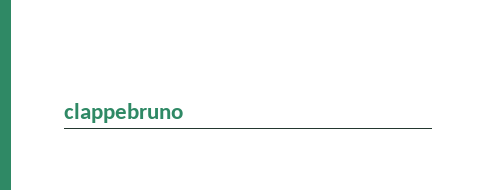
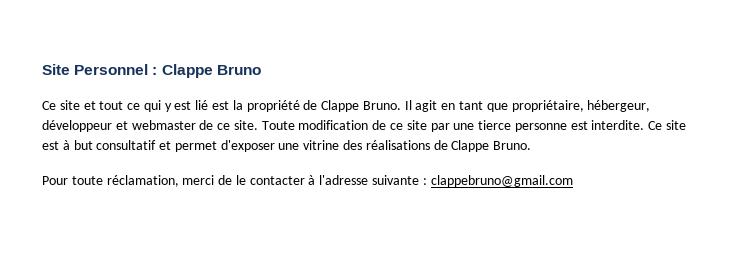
[64,103,183,123] clappebruno -> [42,64,261,78] [42,100,651,112] [42,120,687,132] [42,140,532,152] [42,175,573,187] Site Personnel : Clappe Bruno // Ce site et tout ce qui y est lié est la propriété de Clappe Bruno. Il agit en tant que propriétaire, hébergeur, développeur et webmaster de ce site. Toute modification de ce site par une tierce personne est interdite. Ce site est à but consultatif et permet d'exposer une vitrine des réalisations de Clappe Bruno. // Pour toute réclamation, merci de le contacter à l'adresse suivante : clappebruno@gmail.com

